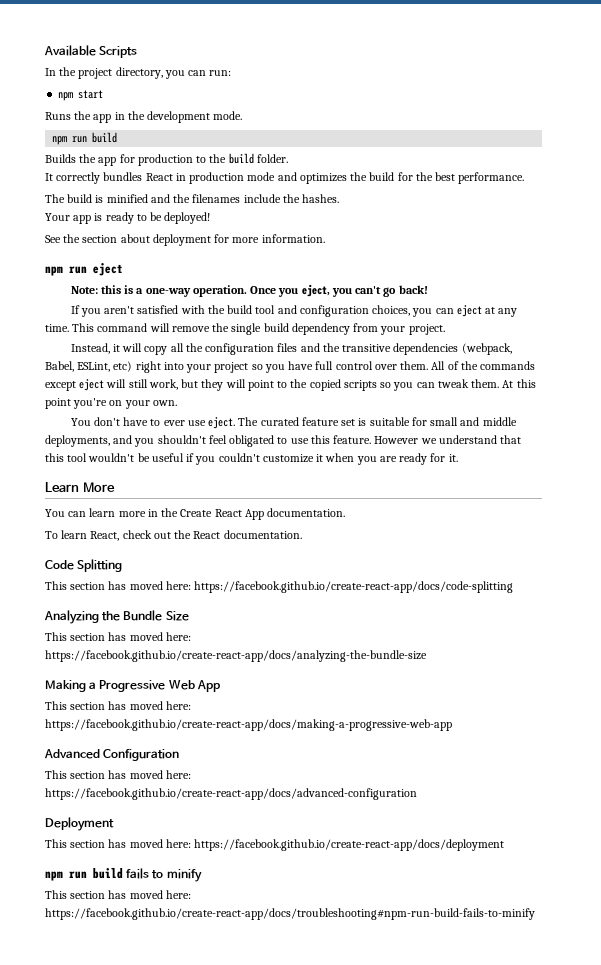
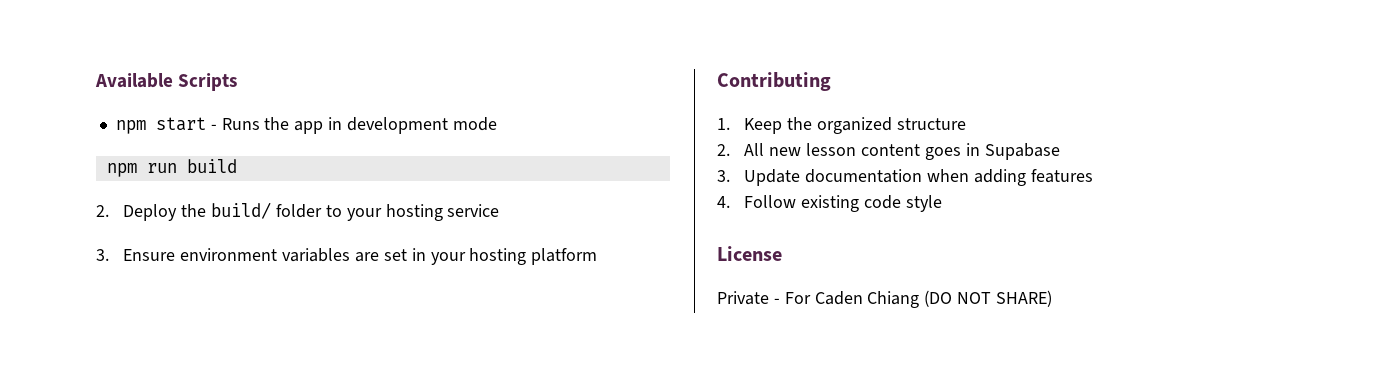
[45,67,232,79] // In the project directory, you can run: -> (238, 82) none
(104, 94) // -> [210,124,217,130] -
[127,111,243,123] the development mode. -> [346,117,497,134] development mode
[45,153,288,166] [45,172,525,184] [45,194,340,203] [45,212,211,224] [45,234,325,246] [45,263,123,276] [70,284,428,297] [70,305,518,317] [45,323,445,335] [70,343,512,355] [45,361,536,373] [45,379,536,391] [45,398,177,409] [70,417,517,429] [45,435,522,447] [45,453,458,465] [45,482,115,492] [45,508,346,520] [45,530,302,541] [45,559,123,572] [45,581,514,593] [44,610,189,624] [45,632,191,641] [45,650,427,662] [45,680,220,692] [45,701,191,710] [45,719,452,731] [44,749,180,761] [45,770,191,779] [45,788,417,800] [45,817,114,831] [45,839,505,851] [45,868,202,882] [45,890,191,899] [45,908,535,920] Builds the app for production to the build folder. // It correctly bundles React in production mode and optimizes the build for the best performance. // The build is minified and the filenames include the hashes. // Your app is ready to be deployed! // See the section about deployment for more information. // npm run eject // Note: this is a one-way operation. Once you eject, you can't go back! // If you aren't satisfied with the build tool and configuration choices, you can eject at any time. This command will remove the single build dependency from your project. // Instead, it will copy all the configuration files and the transitive dependencies (webpack, Babel, ESLint, etc) right into your project so you have full control over them. All of the commands except eject will still work, but they will point to the copied scripts so you can tweak them. At this point you're on your own. // You don't have to ever use eject. The curated feature set is suitable for small and middle deployments, and you shouldn't feel obligated to use this feature. However we understand that this tool wouldn't be useful if you couldn't customize it when you are ready for it. // Learn More // You can learn more in the Create React App documentation. // To learn React, check out the React documentation. // Code Splitting // This section has moved here: https://facebook.github.io/create-react-app/docs/code-splitting // Analyzing the Bundle Size // This section has moved here: https://facebook.github.io/create-react-app/docs/analyzing-the-bundle-size // Making a Progressive Web App // This section has moved here: https://facebook.github.io/create-react-app/docs/making-a-progressive-web-app // Advanced Configuration // This section has moved here: https://facebook.github.io/create-react-app/docs/advanced-configuration // Deployment // This section has moved here: https://facebook.github.io/create-react-app/docs/deployment // npm run build fails to minify // This section has moved here: https://facebook.github.io/create-react-app/docs/troubleshooting#npm-run-build-fails-to-minify -> [96,202,500,221] [96,248,598,265] [717,72,831,91] [717,117,966,134] [717,143,1060,160] [717,169,1093,186] [717,195,942,212] [717,246,782,261] [717,290,1053,308] 2. Deploy the build/ folder to your hosting service // 3. Ensure environment variables are set in your hosting platform // Contributing // 1. Keep the organized structure // 2. All new lesson content goes in Supabase // 3. Update documentation when adding features // 4. Follow existing code style // License // Private - For Caden Chiang (DO NOT SHARE)

